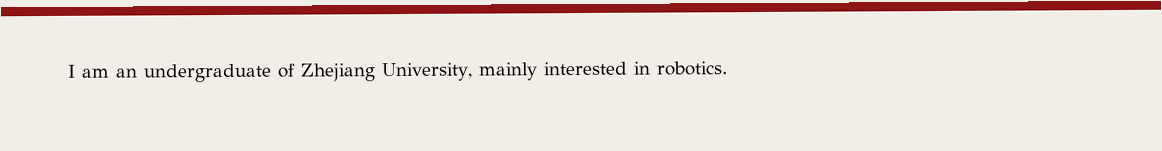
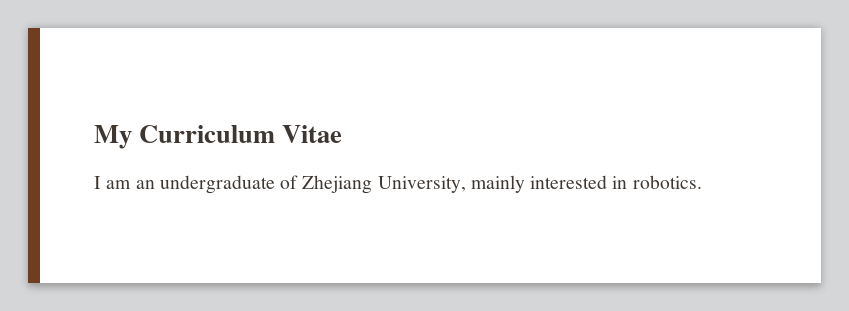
(67, 71) none -> [94,125,343,149] My Curriculum Vitae //

